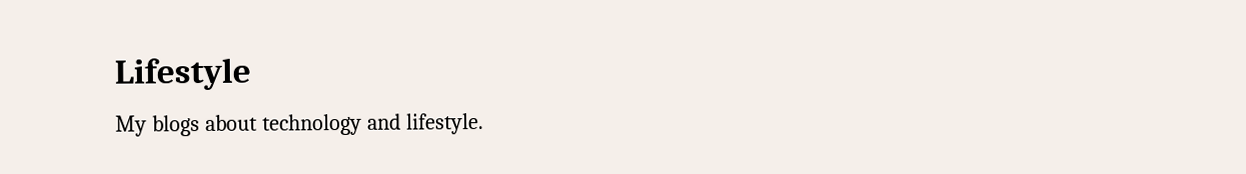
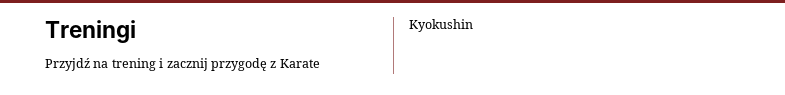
[114,57,252,91] [115,113,484,137] Lifestyle // My blogs about technology and lifestyle. -> [45,20,136,43] [45,58,320,71] [409,19,473,32] Treningi // Przyjdź na trening i zacznij przygodę z Karate Kyokushin

